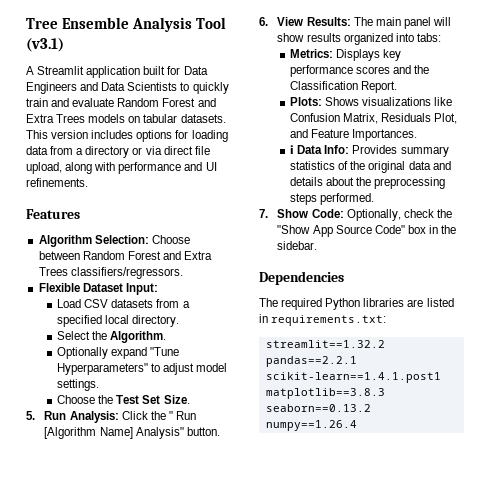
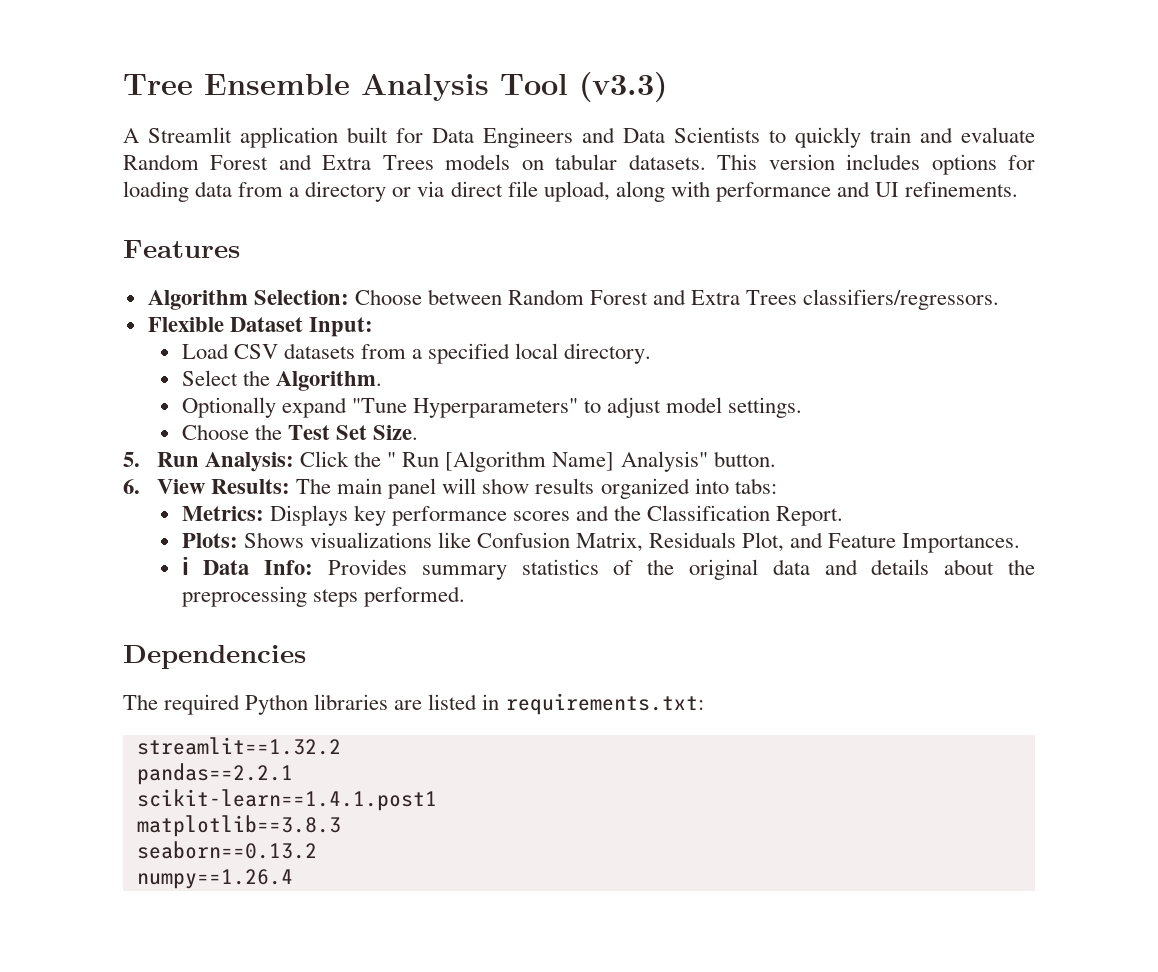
[26,38,64,52] (v3.1) -> [579,72,667,102] (v3.3)
[259,209,452,221] [277,225,457,237] [277,241,318,250] // 7. Show Code: Optionally, check the "Show App Source Code" box in the sidebar. -> (465, 596) none

